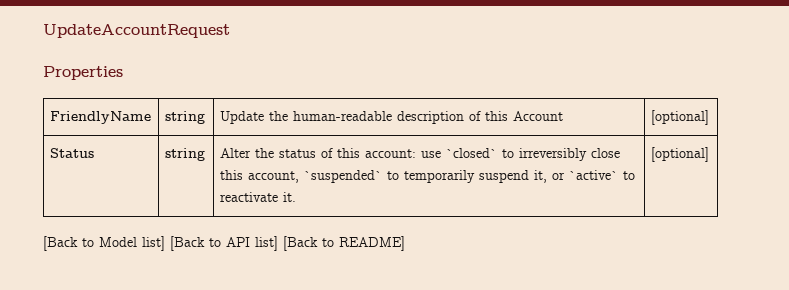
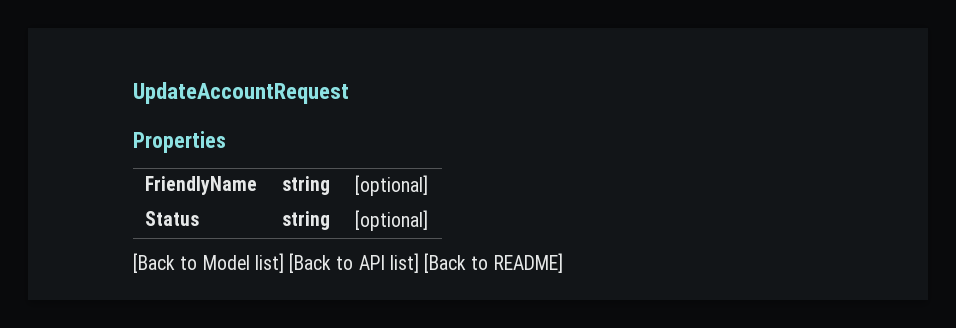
[219,111,563,124] [650,110,709,125] [49,148,94,158] [164,148,205,161] [219,148,620,161] [219,170,635,183] [219,192,296,202] Update the human-readable description of this Account | [optional] // Status | string | Alter the status of this account: use `closed` to irreversibly close this account, `suspended` to temporarily suspend it, or `active` to reactivate it. -> [355,175,429,196] [145,211,200,226] [282,211,331,230] [optional] // Status | string

